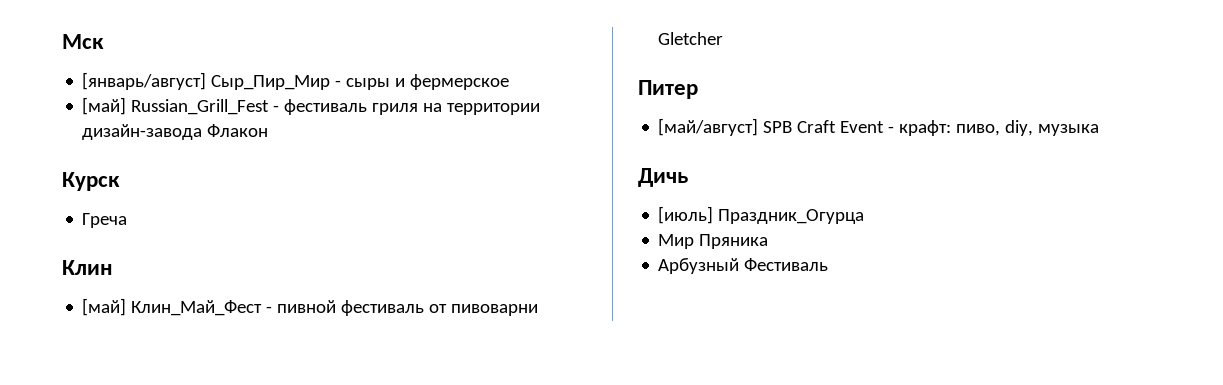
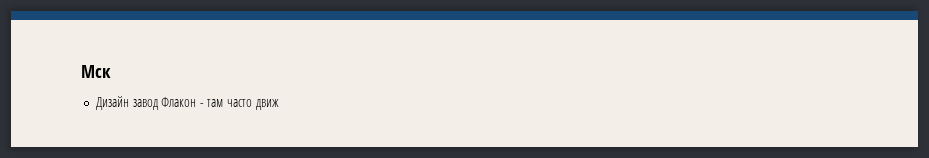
[82,72,510,90] [82,97,541,115] [82,124,269,140] [62,172,120,191] [82,213,128,228] [62,260,113,275] [82,298,539,316] [658,32,724,45] [638,80,698,99] [658,118,1100,136] [638,168,688,187] [658,206,865,224] [658,234,769,249] [658,258,829,274] [январь/август] Сыр_Пир_Мир - сыры и фермерское // [май] Russian_Grill_Fest - фестиваль гриля на территории дизайн-завода Флакон // Курск // Греча // Клин // [май] Клин_Май_Фест - пивной фестиваль от пивоварни Gletcher // Питер // [май/август] SPB Craft Event - крафт: пиво, diy, музыка // Дичь // [июль] Праздник_Огурца // Мир Пряника // Арбузный Фестиваль -> [95,96,279,110] Дизайн завод Флакон - там часто движ

